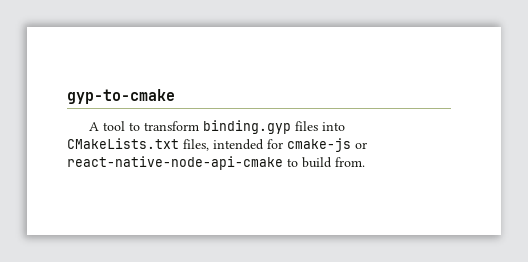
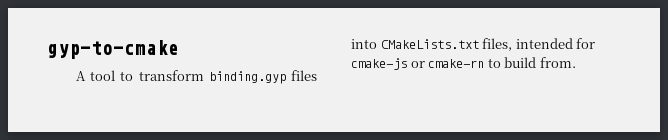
[67,156,283,170] react-native-node-api-cmake -> [428,59,485,68] cmake-rn

